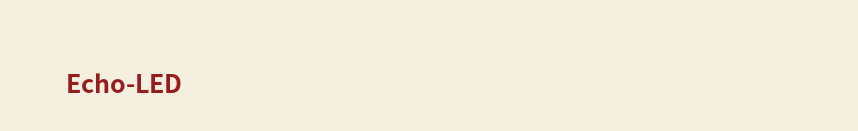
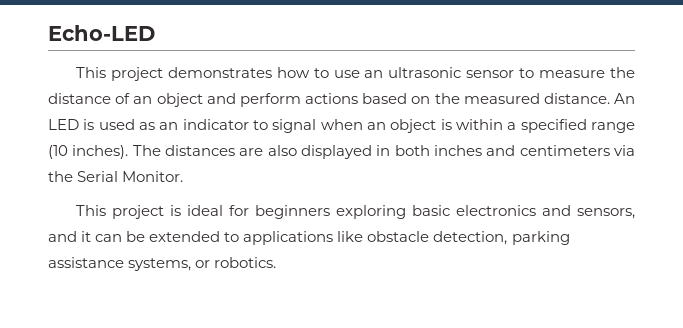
(182, 83) none -> [75,67,636,81] [48,93,636,107] [48,119,635,133] [48,145,635,159] [48,171,184,182] [75,205,635,219] [48,231,570,245] [48,257,277,271] // This project demonstrates how to use an ultrasonic sensor to measure the distance of an object and perform actions based on the measured distance. An LED is used as an indicator to signal when an object is within a specified range (10 inches). The distances are also displayed in both inches and centimeters via the Serial Monitor. // This project is ideal for beginners exploring basic electronics and sensors, and it can be extended to applications like obstacle detection, parking assistance systems, or robotics.

